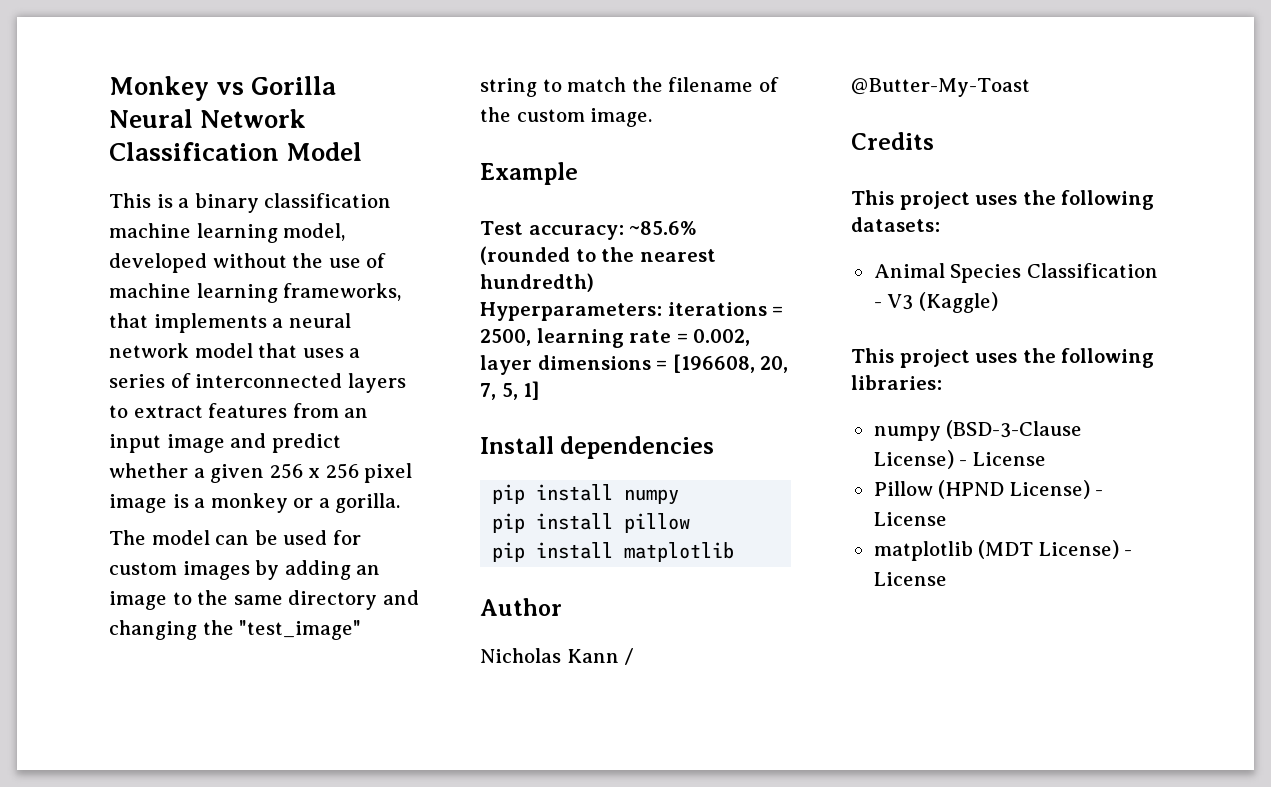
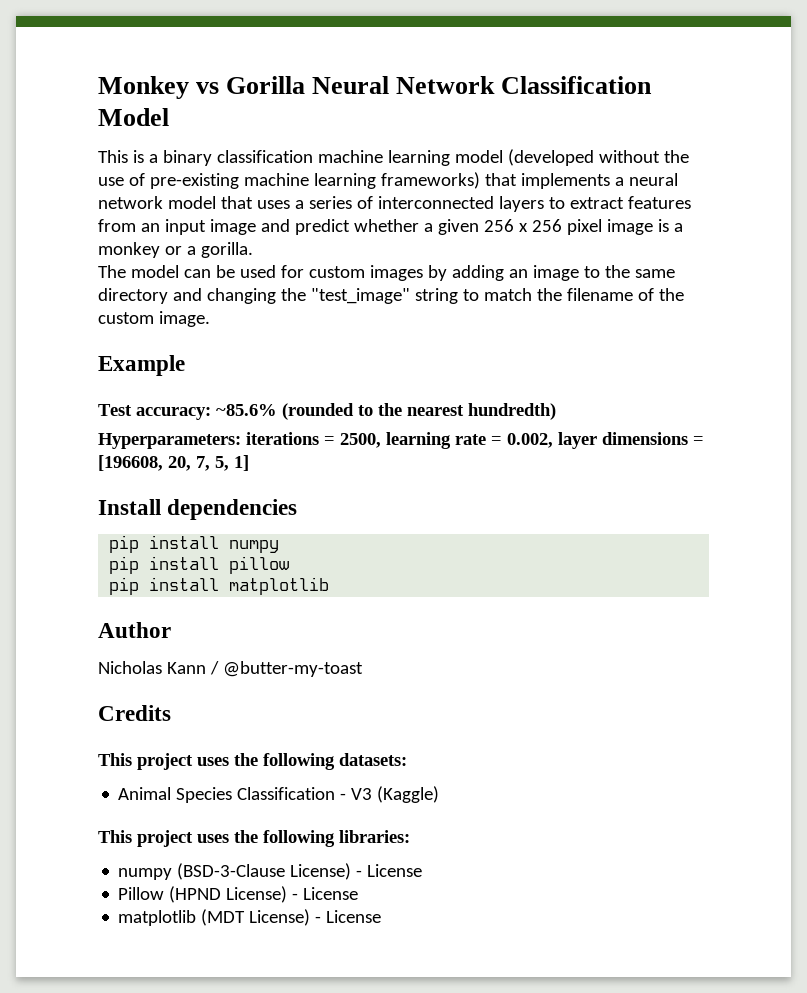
[283,223,346,241] [109,253,207,273] model, developed -> [454,149,594,166] model (developed
[109,283,402,303] machine learning frameworks, -> [149,172,480,189] pre-existing machine learning frameworks)
[851,78,1030,97] @Butter-My-Toast -> [222,661,363,677] @butter-my-toast

